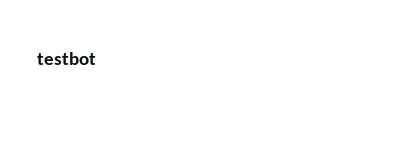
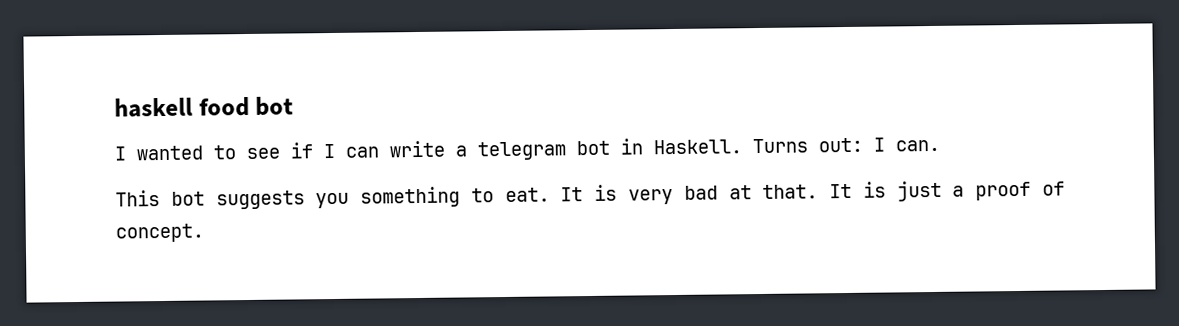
[37,52,96,65] testbot -> [114,96,294,118] [114,137,940,161] [115,180,1066,210] [115,223,204,243] haskell food bot // I wanted to see if I can write a telegram bot in Haskell. Turns out: I can. // This bot suggests you something to eat. It is very bad at that. It is just a proof of concept.

